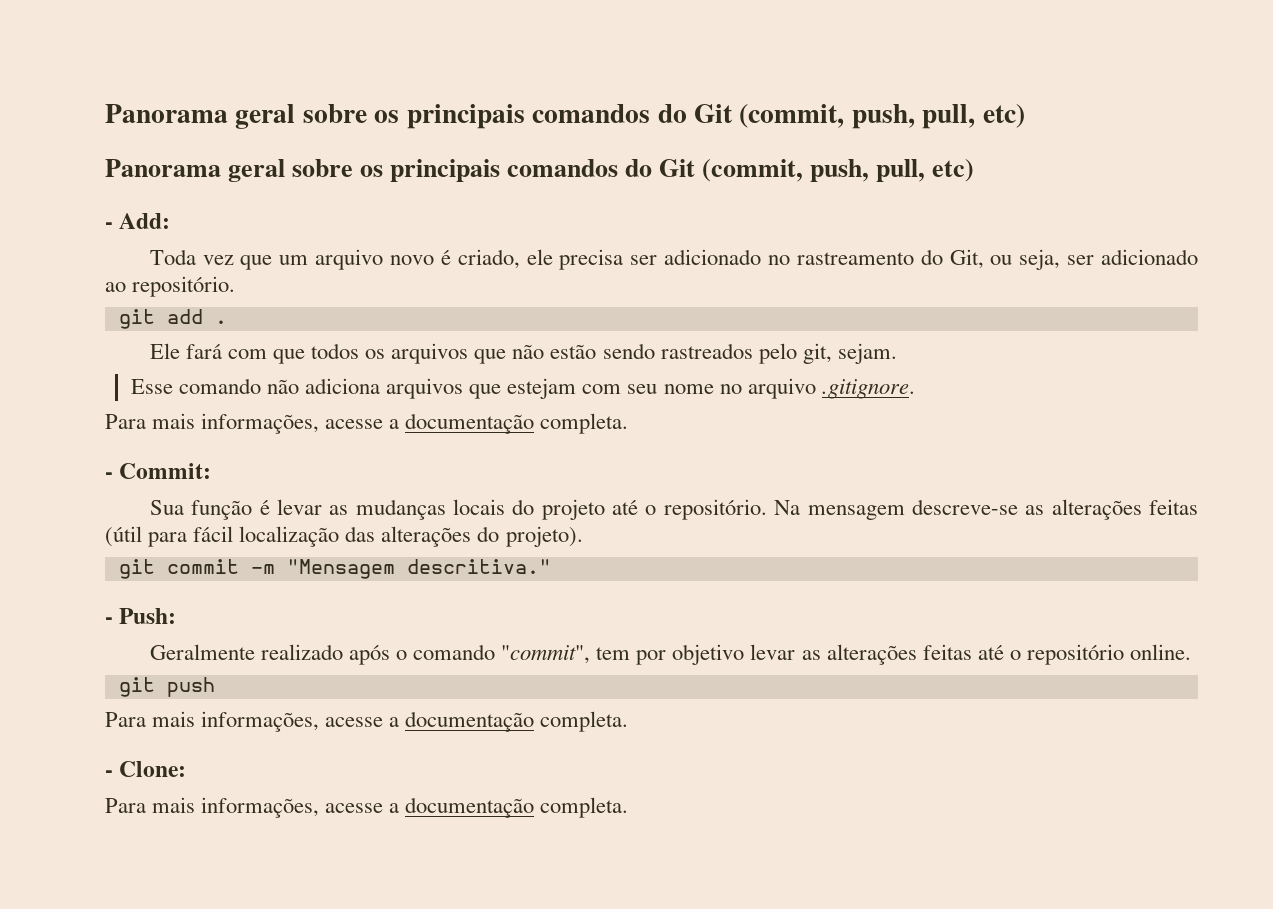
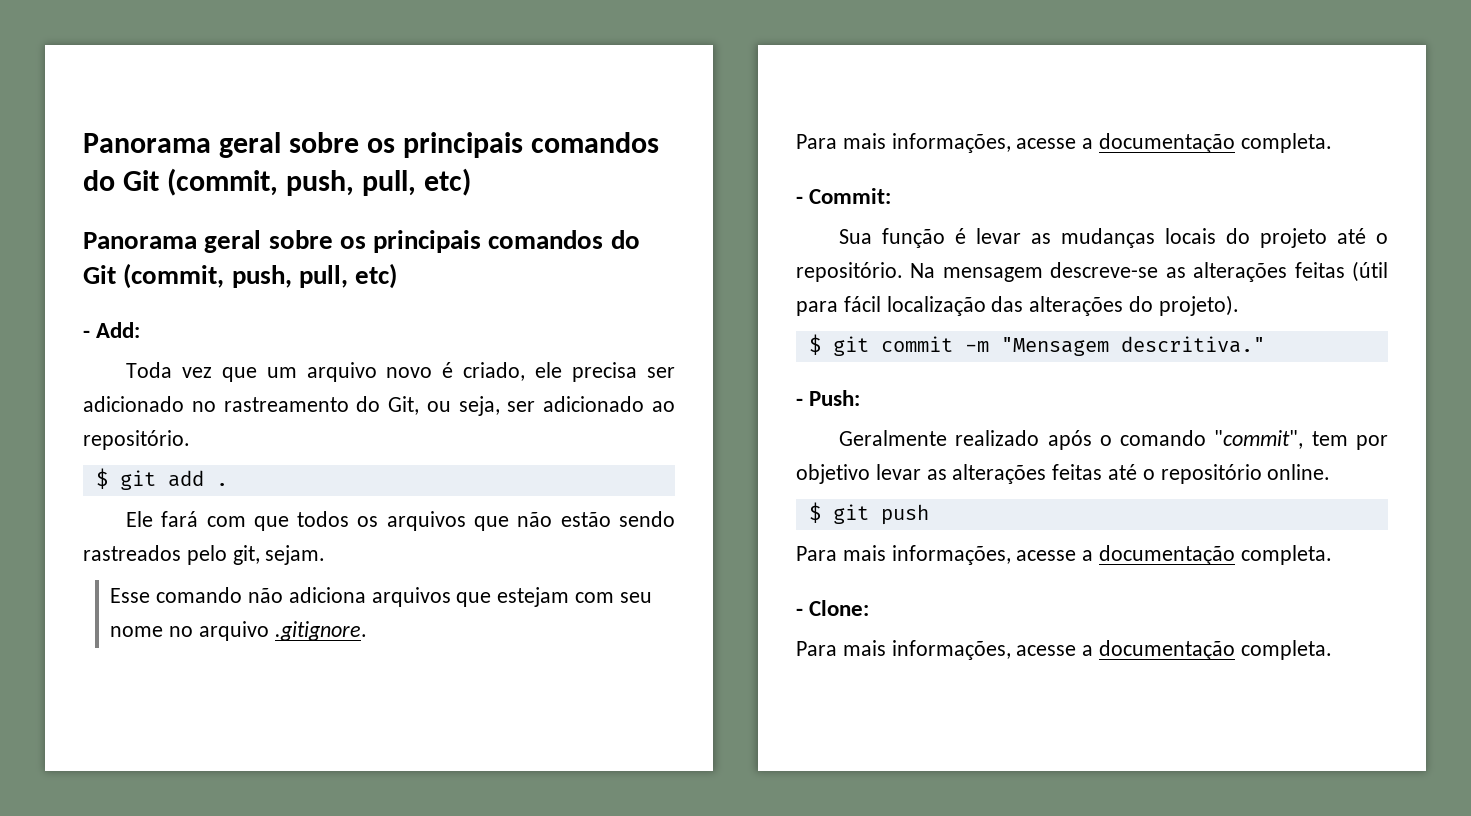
(236, 286) none -> [95,468,108,489] $
(583, 536) none -> [808,334,821,355] $
(1191, 652) none -> [808,502,821,523] $

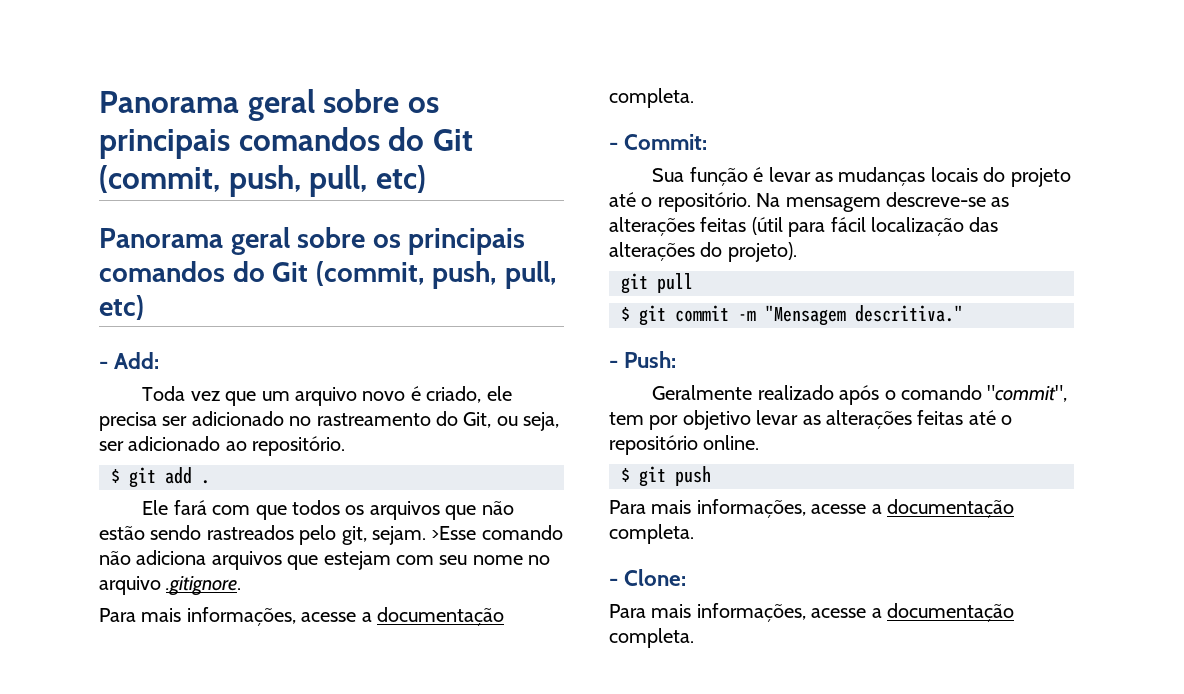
[110,588,151,603] // Esse -> [431,526,477,540] >Esse
(1239, 305) none -> [621,273,693,294] // git pull

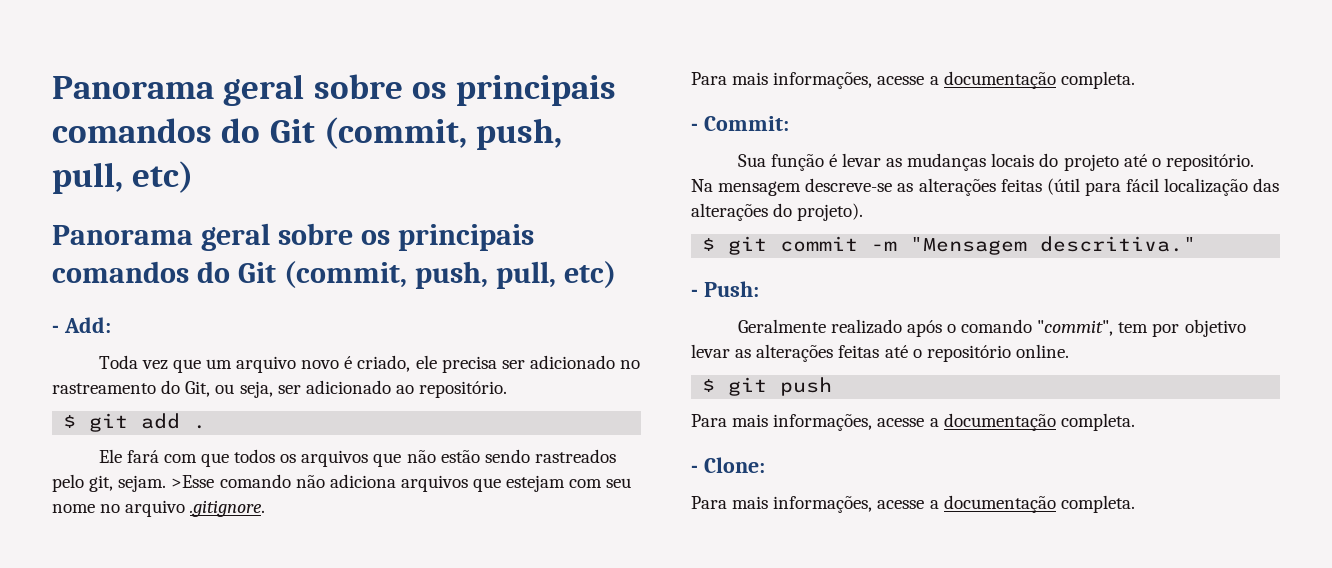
[621,273,693,294] // git pull -> (864, 212) none

